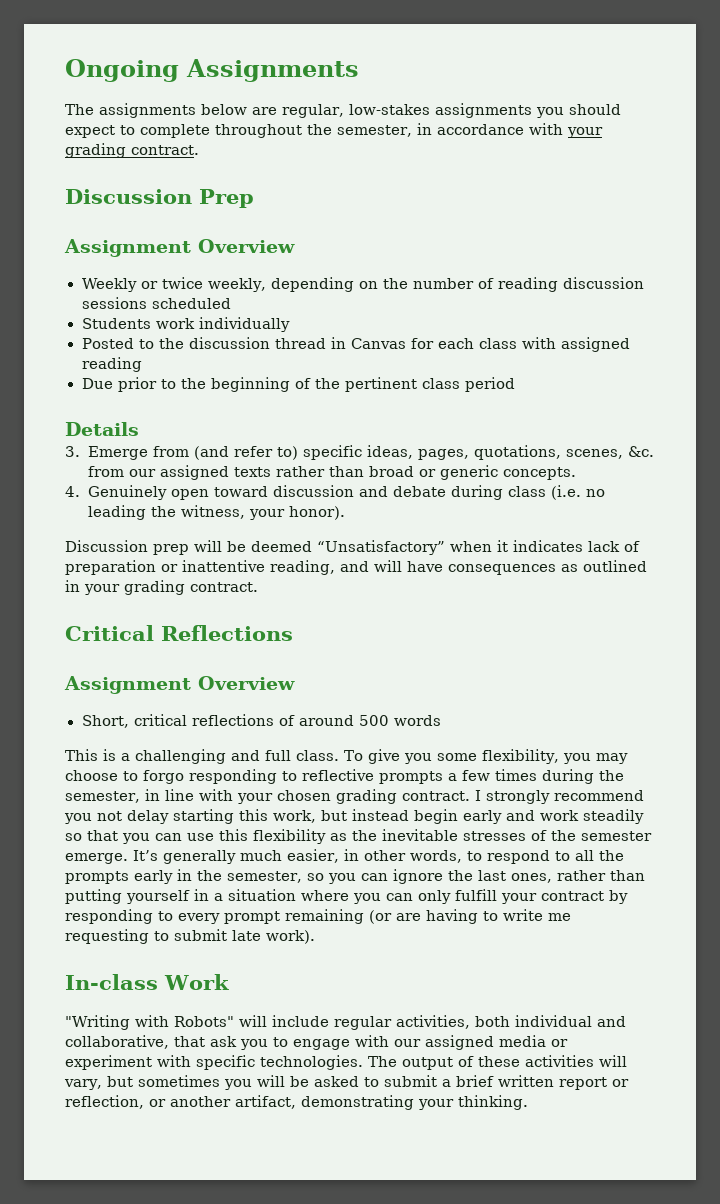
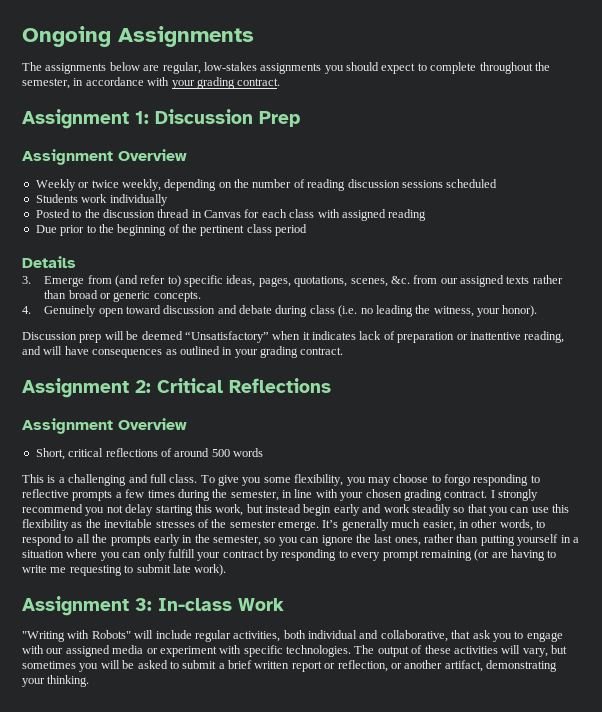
(199, 150) none -> [22,109,149,129] Assignment 1:
(258, 587) none -> [22,378,151,398] Assignment 2:
(315, 937) none -> [22,596,152,616] Assignment 3:

